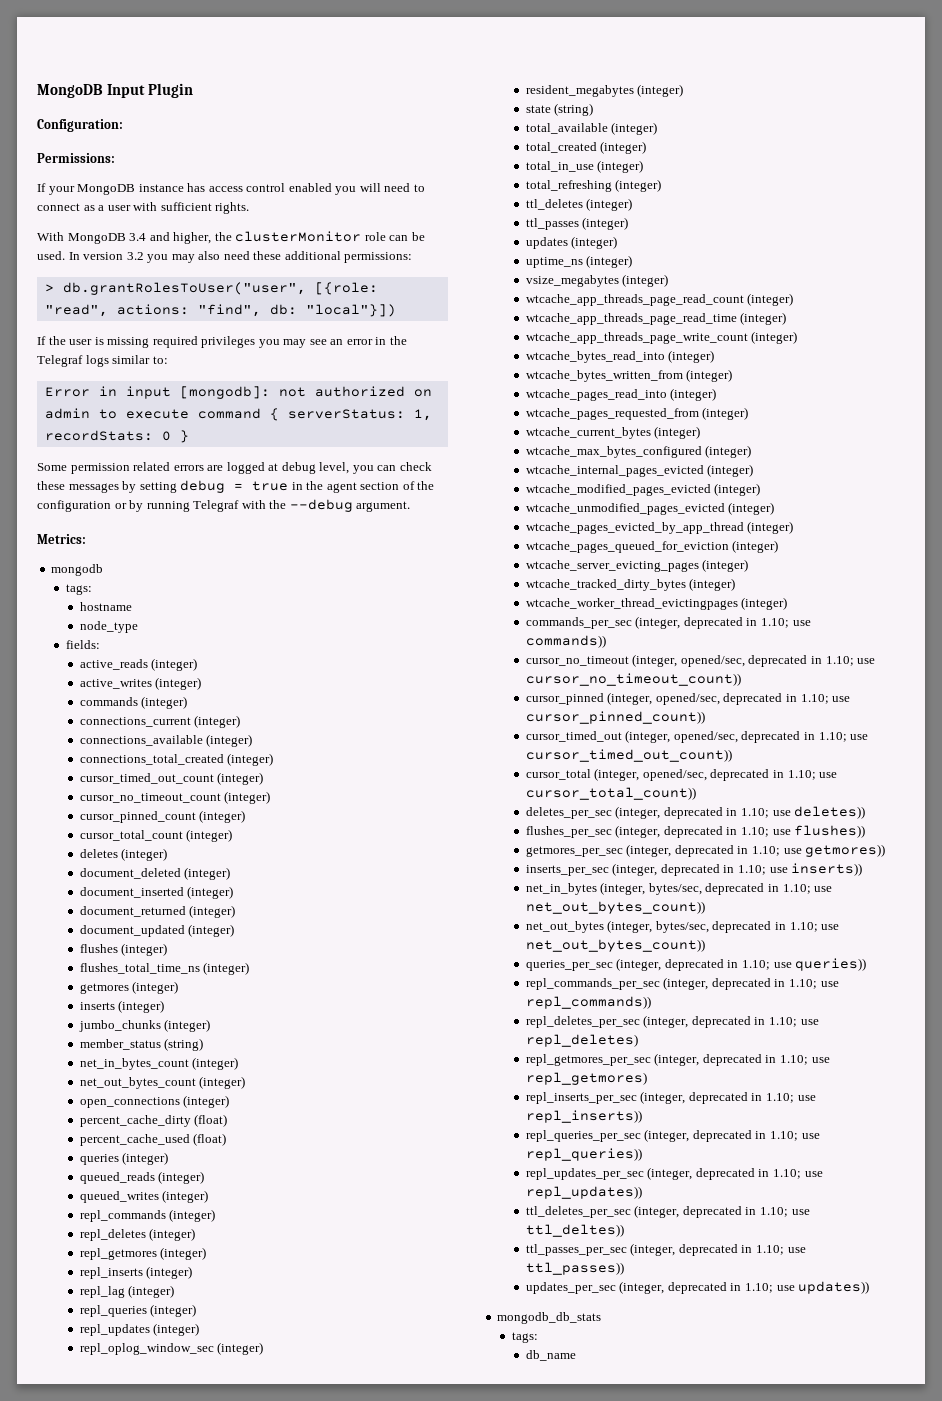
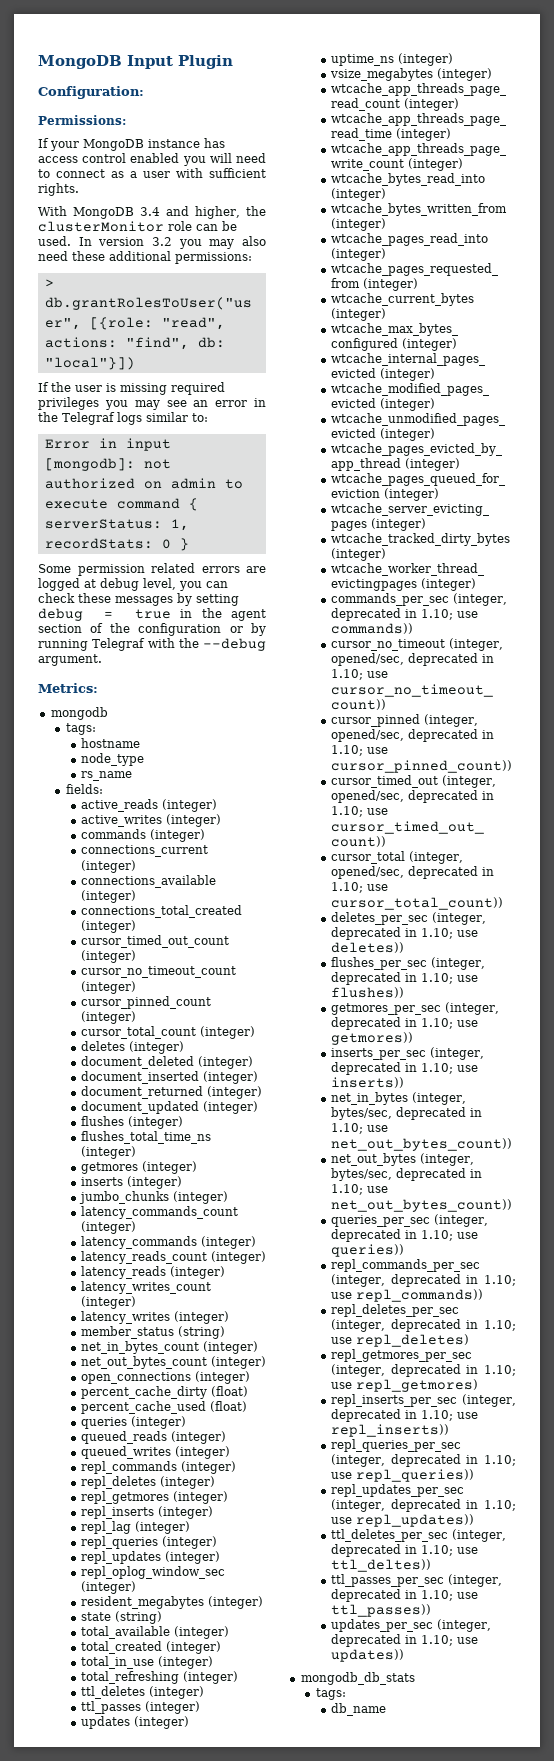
(138, 627) none -> [80,771,132,781] // rs_name
(211, 1025) none -> [80,1206,238,1219] [80,1221,136,1234] [80,1236,256,1249] [80,1251,266,1264] [80,1266,225,1279] [80,1281,211,1294] [80,1296,136,1309] [80,1311,229,1324] // latency_commands_count (integer) // latency_commands (integer) // latency_reads_count (integer) // latency_reads (integer) // latency_writes_count (integer) // latency_writes (integer)

